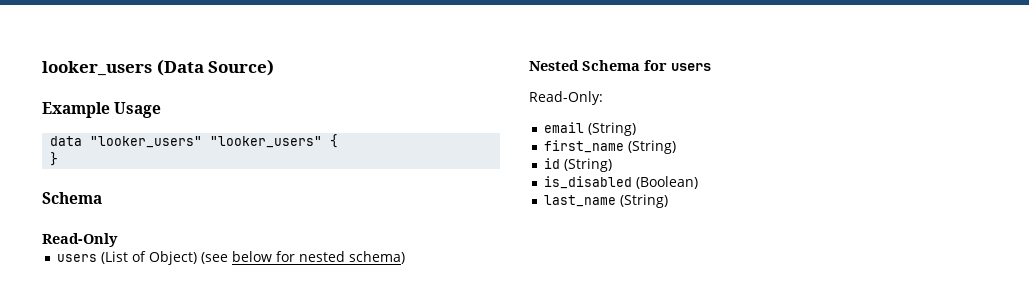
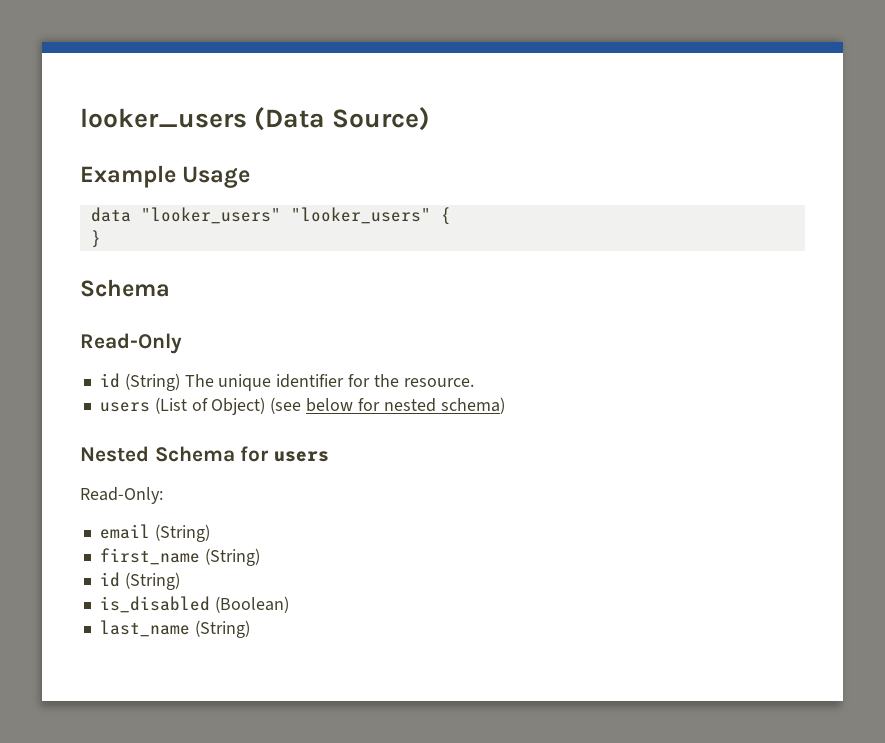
(118, 240) none -> [99,373,474,391] // id (String) The unique identifier for the resource.

